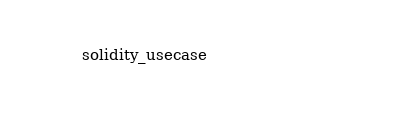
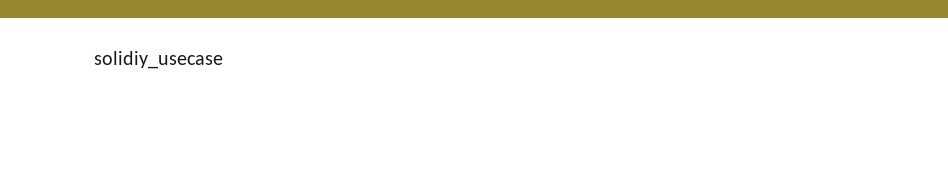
[82,48,207,64] solidity_usecase -> [94,51,223,69] solidiy_usecase

